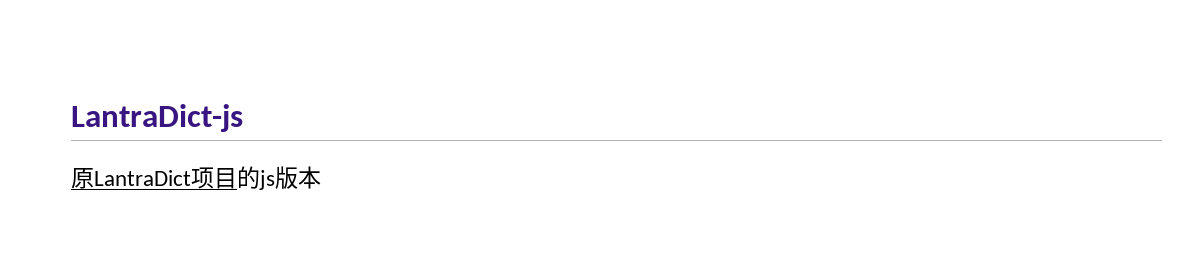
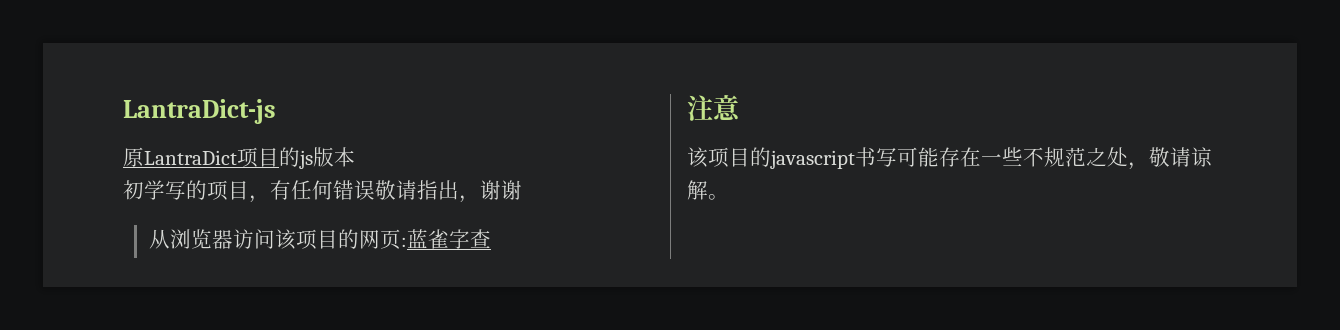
(321, 177) none -> [123,180,522,203] [148,229,491,250] [687,95,741,121] [687,147,1212,170] [687,180,729,200] // 初学写的项目，有任何错误敬请指出，谢谢 // 从浏览器访问该项目的网页:蓝雀字查 // 注意 // 该项目的javascript书写可能存在一些不规范之处，敬请谅解。

